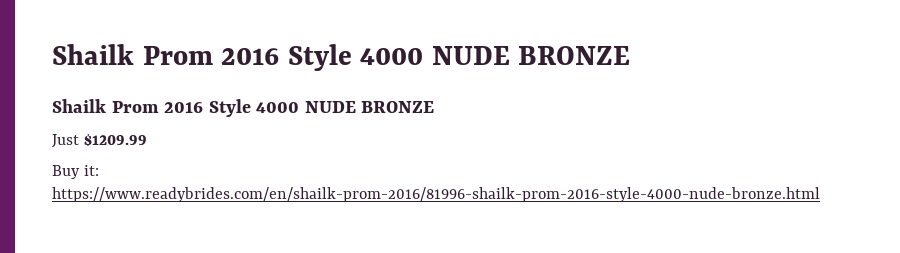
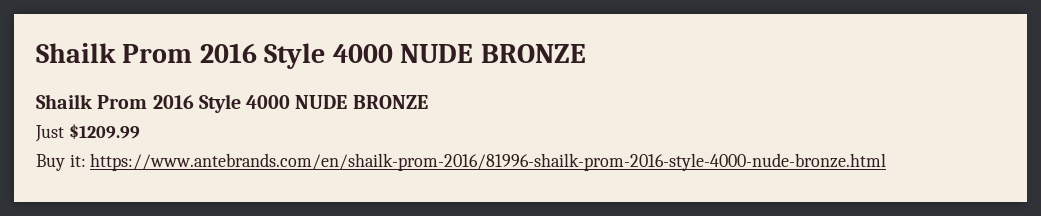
[52,187,820,202] https://www.readybrides.com/en/shailk-prom-2016/81996-shailk-prom-2016-style-4000-nude-bronze.html -> [90,153,887,171] https://www.antebrands.com/en/shailk-prom-2016/81996-shailk-prom-2016-style-4000-nude-bronze.html

